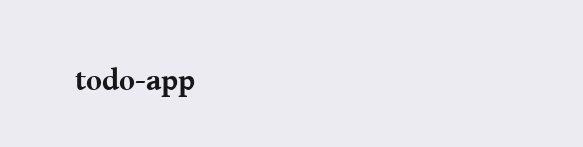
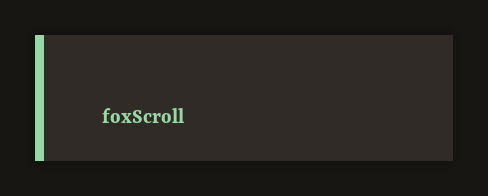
[75,67,195,97] todo-app -> [102,108,184,123] foxScroll

